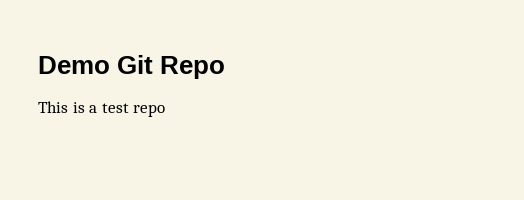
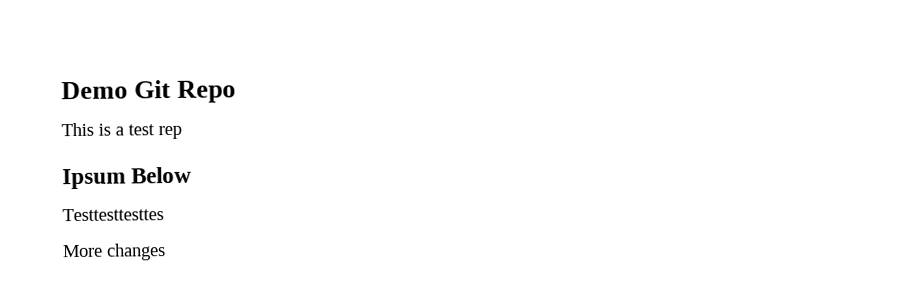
[133,104,166,117] repo -> [158,125,182,140] [62,166,193,190] [62,208,164,222] [62,243,166,261] rep // Ipsum Below // Testtesttesttes // More changes

